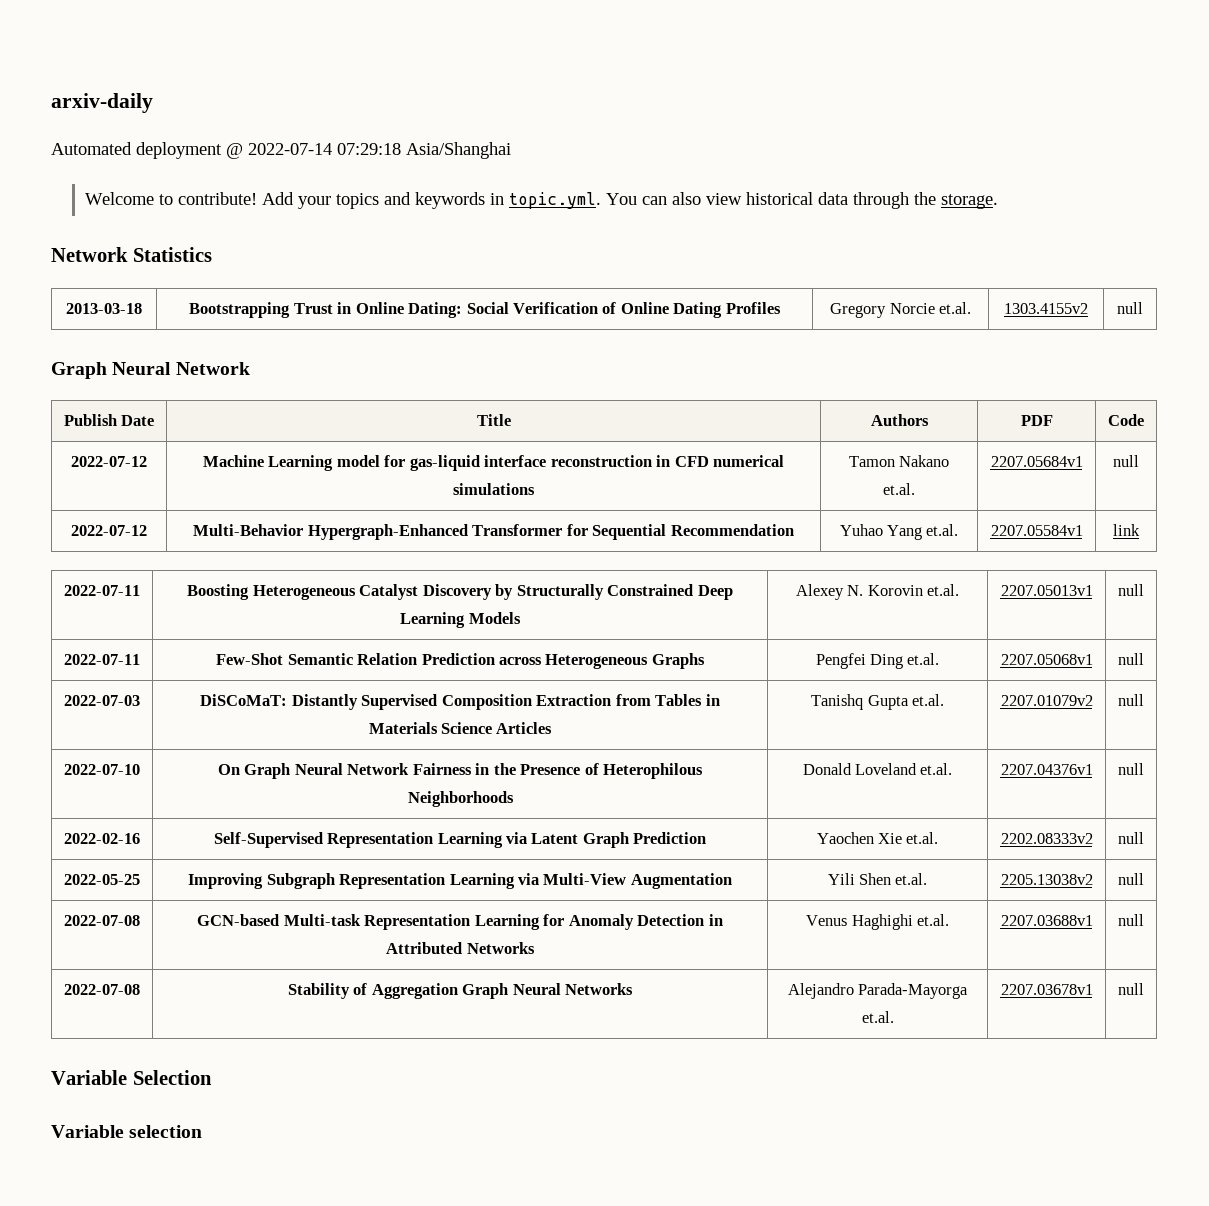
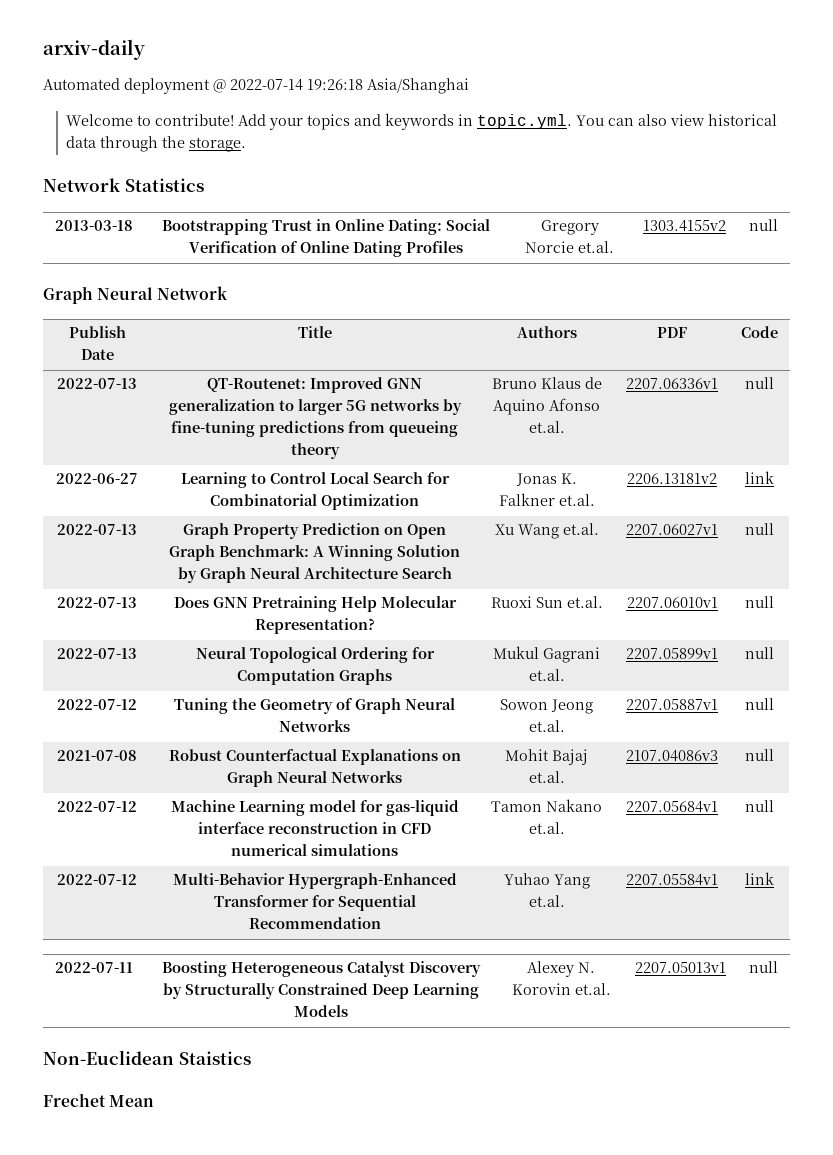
[337,143,401,155] 07:29:18 -> [307,79,363,90] 19:26:18
(1144, 420) none -> [57,378,137,389] [207,377,422,393] [168,399,462,415] [171,421,458,437] [290,443,340,459] [491,377,602,389] [493,398,600,415] [528,421,565,433] [626,378,718,389] [745,377,774,389] [56,473,138,484] [180,472,450,488] [210,494,419,510] [515,473,577,486] [498,493,595,506] [627,473,717,484] [745,471,774,484] [57,524,137,535] [183,523,446,539] [169,545,460,561] [177,567,452,583] [494,523,599,539] [626,524,718,535] [745,523,774,535] [57,597,137,608] [173,596,457,612] [254,618,375,634] [490,596,603,608] [626,597,718,608] [745,596,774,608] [57,648,137,659] [195,647,435,663] [237,669,392,685] [493,646,600,663] [528,669,565,681] [626,648,718,659] [745,647,774,659] [57,699,137,710] [174,698,455,714] [279,720,350,732] [500,699,593,714] [528,720,565,732] [626,699,718,710] [745,698,774,710] [57,750,137,761] [168,749,461,765] [227,771,402,787] [505,749,588,765] [528,771,565,783] [626,750,718,762] [745,749,774,761] // 2022-07-13 | QT-Routenet: Improved GNN generalization to larger 5G networks by fine-tuning predictions from queueing theory | Bruno Klaus de Aquino Afonso et.al. | 2207.06336v1 | null // 2022-06-27 | Learning to Control Local Search for Combinatorial Optimization | Jonas K. Falkner et.al. | 2206.13181v2 | link // 2022-07-13 | Graph Property Prediction on Open Graph Benchmark: A Winning Solution by Graph Neural Architecture Search | Xu Wang et.al. | 2207.06027v1 | null // 2022-07-13 | Does GNN Pretraining Help Molecular Representation? | Ruoxi Sun et.al. | 2207.06010v1 | null // 2022-07-13 | Neural Topological Ordering for Computation Graphs | Mukul Gagrani et.al. | 2207.05899v1 | null // 2022-07-12 | Tuning the Geometry of Graph Neural Networks | Sowon Jeong et.al. | 2207.05887v1 | null // 2021-07-08 | Robust Counterfactual Explanations on Graph Neural Networks | Mohit Bajaj et.al. | 2107.04086v3 | null
[64,654,140,665] [216,653,705,669] [815,653,940,669] [1000,654,1093,665] [1118,653,1144,665] [64,695,140,706] [200,694,720,710] [368,722,553,734] [811,694,944,710] [1000,695,1093,706] [1118,694,1144,706] [64,764,140,775] [217,763,704,779] [407,791,514,807] [802,763,953,775] [1000,764,1093,775] [1118,763,1144,775] [64,833,140,844] [213,832,707,848] [816,832,939,844] [1000,833,1093,844] [1118,832,1144,844] [64,874,140,885] [188,873,732,889] [827,873,928,885] [1000,874,1093,885] [1118,873,1144,885] [64,915,140,926] [197,914,723,930] [386,942,535,954] [806,914,949,930] [1000,915,1093,926] [1118,914,1144,926] [64,984,140,995] [287,983,634,999] [787,983,969,999] [861,1011,894,1023] [1000,984,1093,995] [1118,983,1144,995] [51,1070,212,1085] [51,1125,203,1138] // 2022-07-11 | Few-Shot Semantic Relation Prediction across Heterogeneous Graphs | Pengfei Ding et.al. | 2207.05068v1 | null // 2022-07-03 | DiSCoMaT: Distantly Supervised Composition Extraction from Tables in Materials Science Articles | Tanishq Gupta et.al. | 2207.01079v2 | null // 2022-07-10 | On Graph Neural Network Fairness in the Presence of Heterophilous Neighborhoods | Donald Loveland et.al. | 2207.04376v1 | null // 2022-02-16 | Self-Supervised Representation Learning via Latent Graph Prediction | Yaochen Xie et.al. | 2202.08333v2 | null // 2022-05-25 | Improving Subgraph Representation Learning via Multi-View Augmentation | Yili Shen et.al. | 2205.13038v2 | null // 2022-07-08 | GCN-based Multi-task Representation Learning for Anomaly Detection in Attributed Networks | Venus Haghighi et.al. | 2207.03688v1 | null // 2022-07-08 | Stability of Aggregation Graph Neural Networks | Alejandro Parada-Mayorga et.al. | 2207.03678v1 | null // Variable Selection // Variable selection -> [43,1050,251,1065] [43,1093,155,1107] // Non-Euclidean Staistics // Frechet Mean

